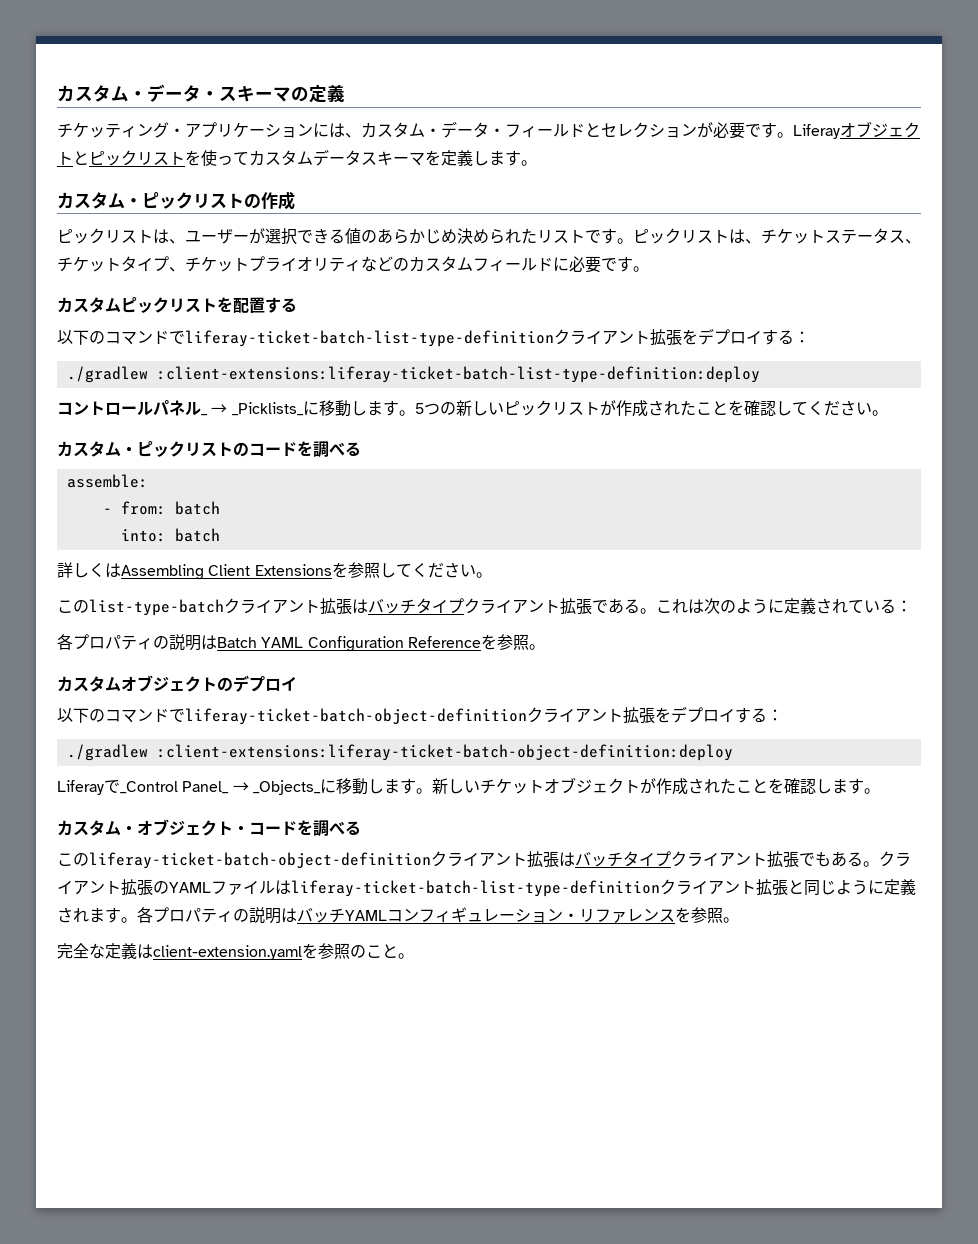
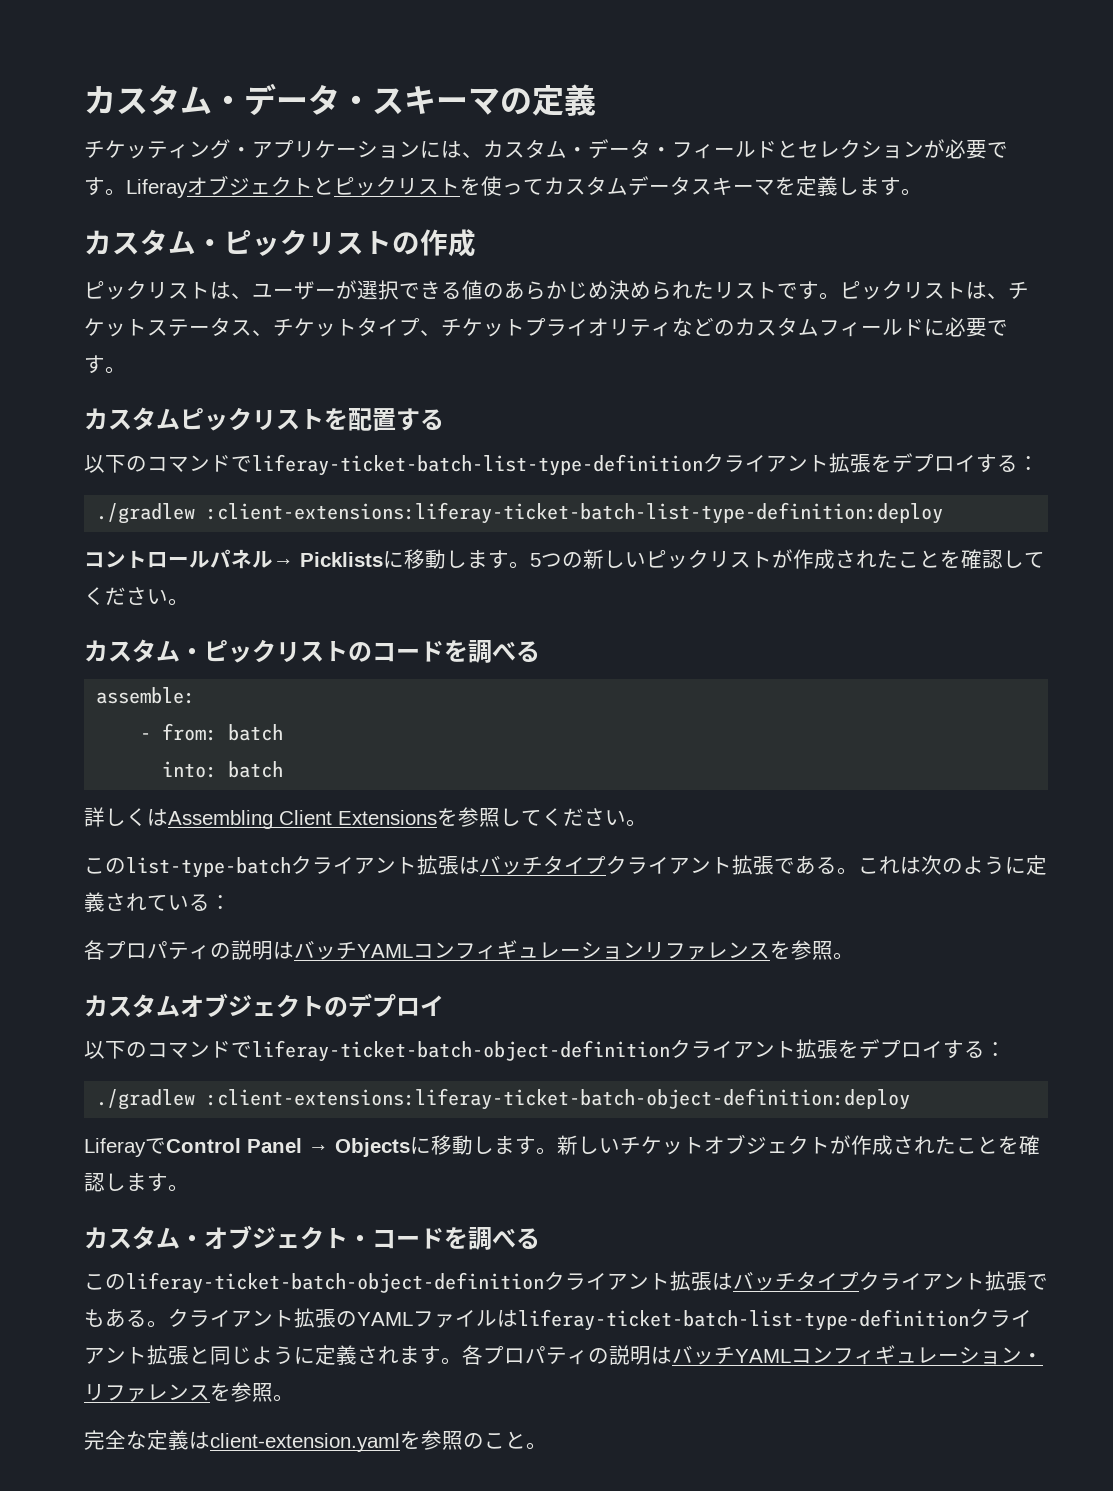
[201,414,208,416] [211,402,304,416] _ → _Picklists_ -> [273,552,383,567] → Picklists
[217,636,481,652] Batch YAML Configuration Reference -> [294,940,770,960] バッチYAMLコンフィギュレーションリファレンス
[120,780,321,795] _Control Panel_ → _Objects_ -> [166,1138,410,1157] Control Panel → Objects

